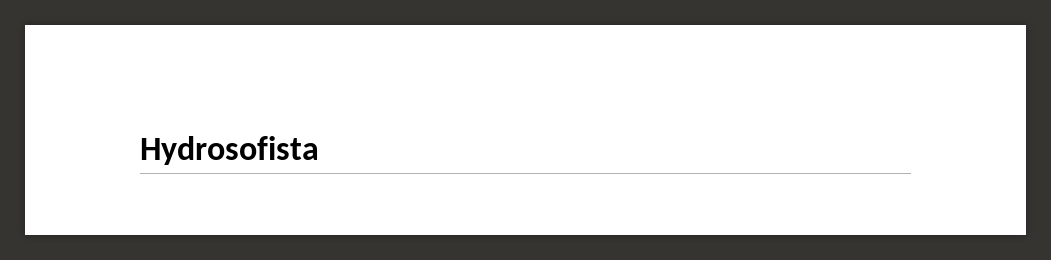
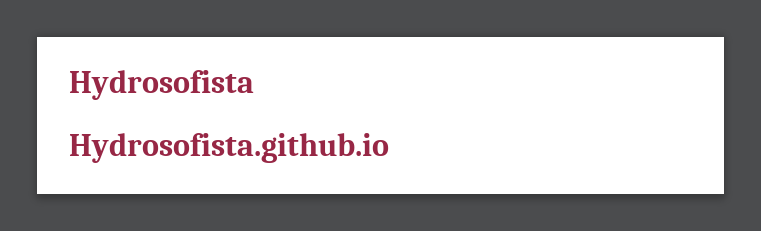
(319, 150) none -> [69,133,389,163] // Hydrosofista.github.io

